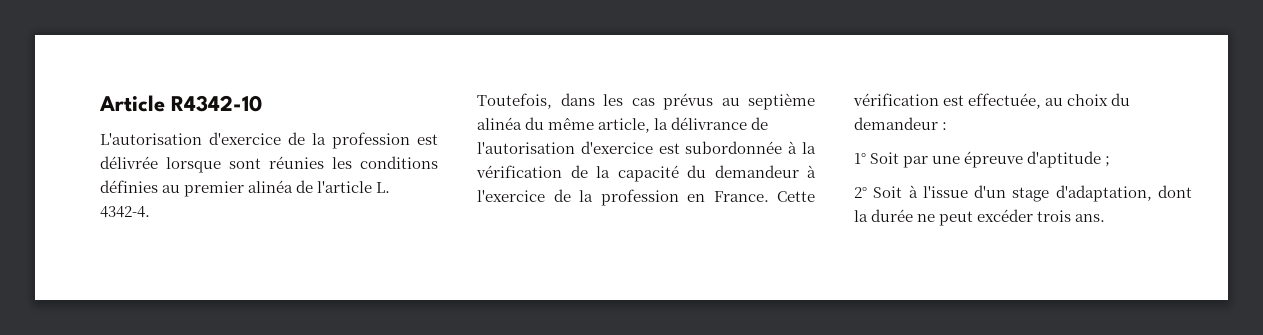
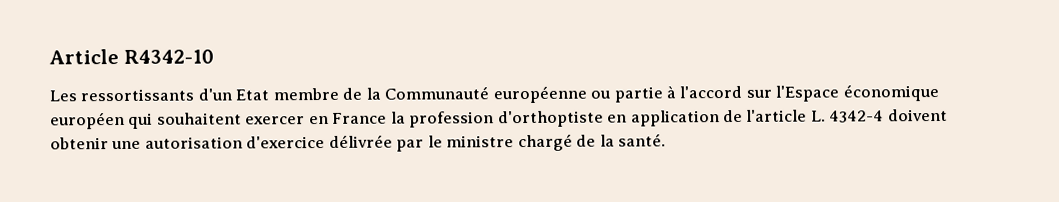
[100,132,438,149] [100,156,438,173] [100,180,391,197] [100,206,150,218] [477,93,815,110] [477,117,769,133] [477,141,816,154] [476,165,816,182] [477,189,815,206] [853,93,1131,109] [854,117,948,130] [854,151,1111,168] [854,185,1192,202] [854,209,1106,226] L'autorisation d'exercice de la profession est délivrée lorsque sont réunies les conditions définies au premier alinéa de l'article L. 4342-4. // Toutefois, dans les cas prévus au septième alinéa du même article, la délivrance de l'autorisation d'exercice est subordonnée à la vérification de la capacité du demandeur à l'exercice de la profession en France. Cette vérification est effectuée, au choix du demandeur : // 1° Soit par une épreuve d'aptitude ; // 2° Soit à l'issue d'un stage d'adaptation, dont la durée ne peut excéder trois ans. -> [49,83,940,104] [50,108,948,130] [50,133,667,152] Les ressortissants d'un Etat membre de la Communauté européenne ou partie à l'accord sur l'Espace économique européen qui souhaitent exercer en France la profession d'orthoptiste en application de l'article L. 4342-4 doivent obtenir une autorisation d'exercice délivrée par le ministre chargé de la santé.

